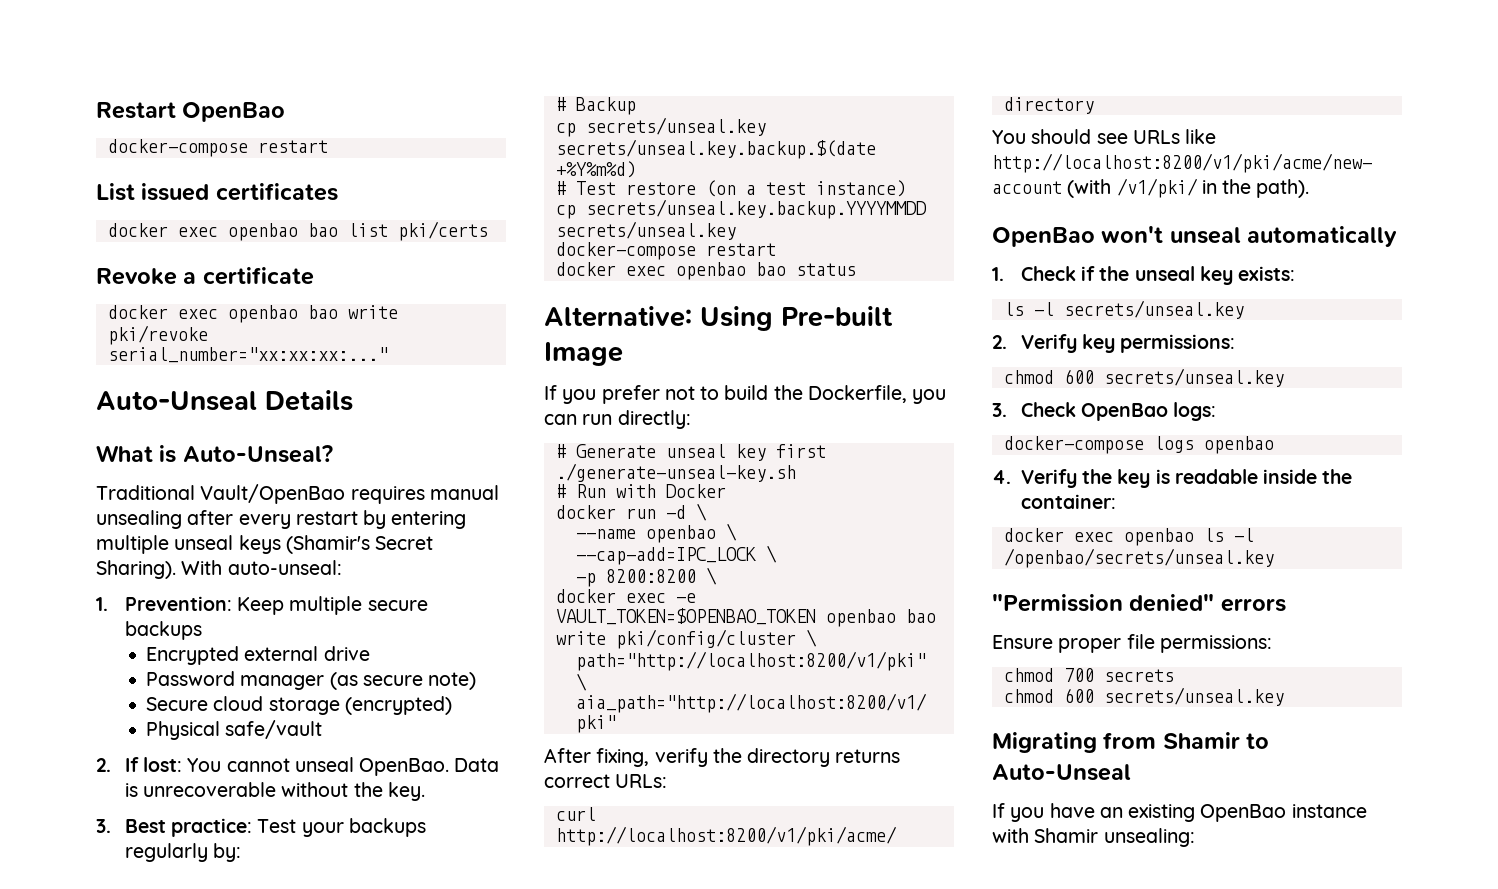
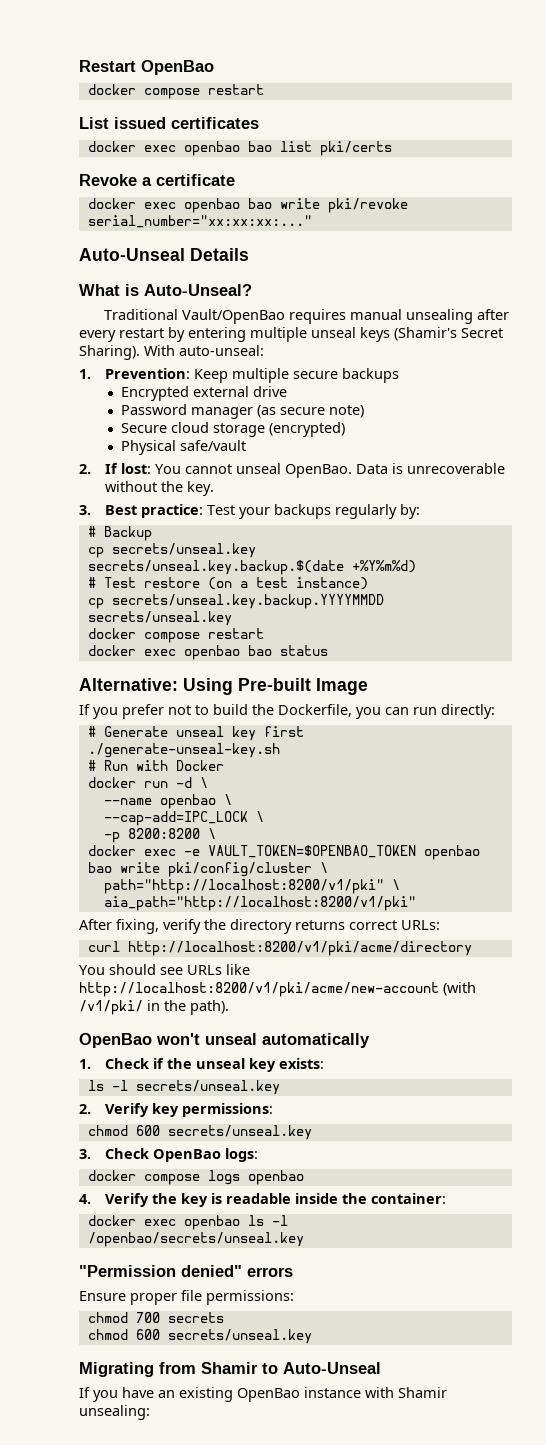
[107,139,248,157] docker-compose -> [87,84,200,99] docker compose
[555,242,696,260] docker-compose -> [87,628,200,643] docker compose
[1003,436,1144,454] docker-compose -> [87,1170,200,1185] docker compose

